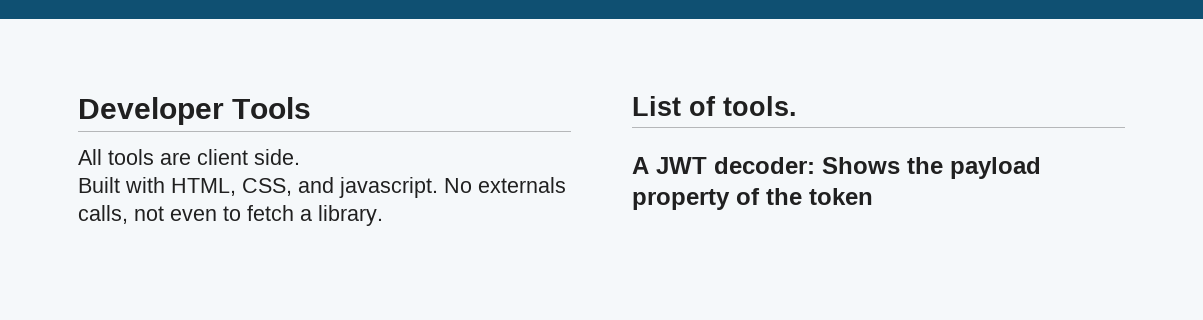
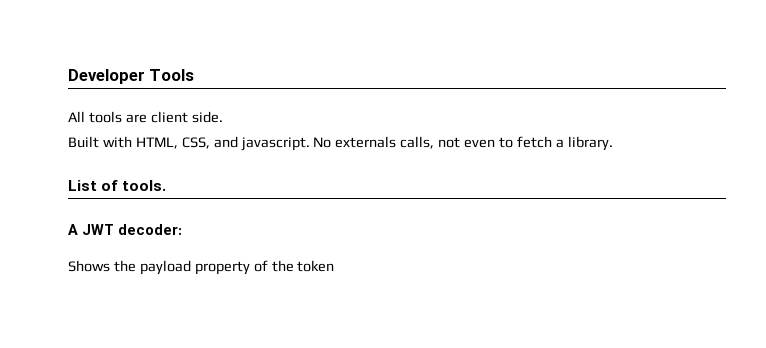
(815, 165) none -> (182, 229) //

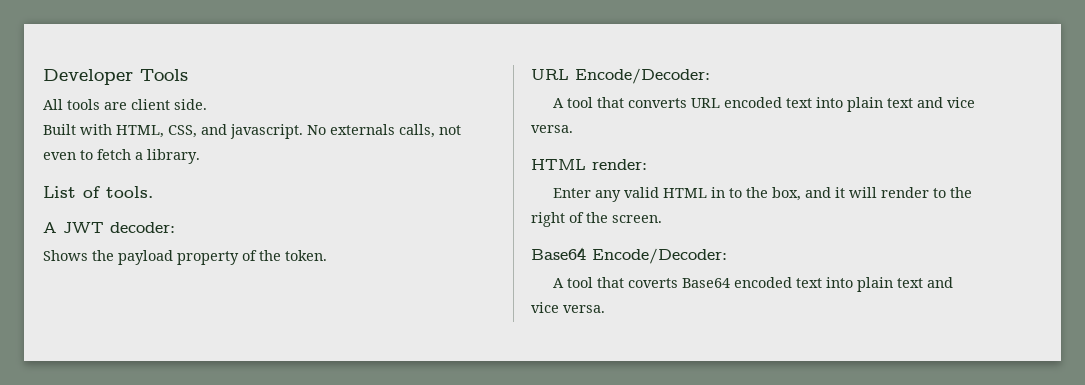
[297,260,335,272] token -> [285,250,327,261] [531,68,710,84] [553,97,976,112] [531,125,573,133] [531,159,647,170] [553,187,973,202] [531,212,662,227] [531,247,727,264] [553,277,954,292] [531,302,605,313] token. // URL Encode/Decoder: // A tool that converts URL encoded text into plain text and vice versa. // HTML render: // Enter any valid HTML in to the box, and it will render to the right of the screen. // Base64 Encode/Decoder: // A tool that coverts Base64 encoded text into plain text and vice versa.

